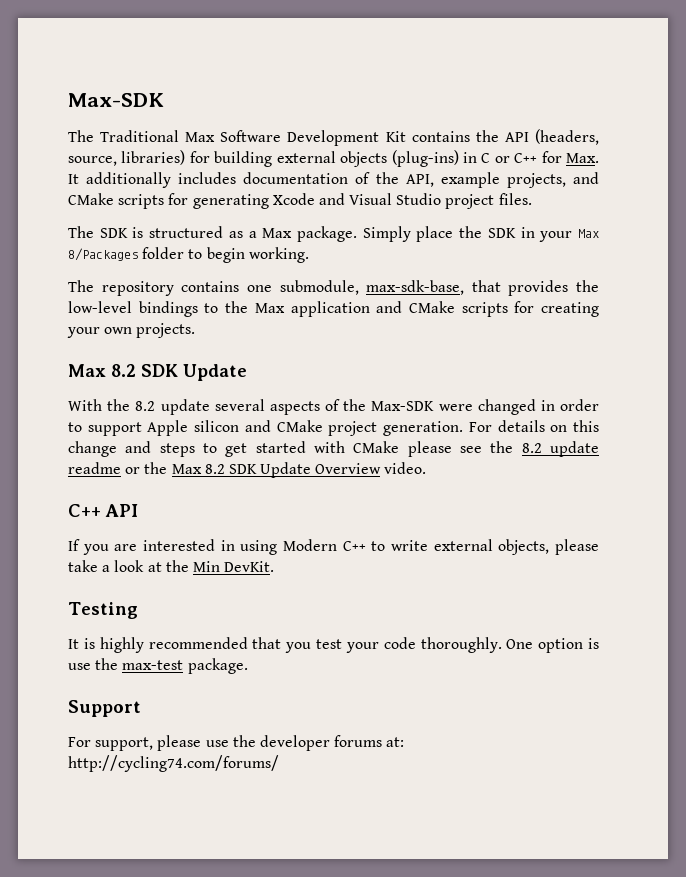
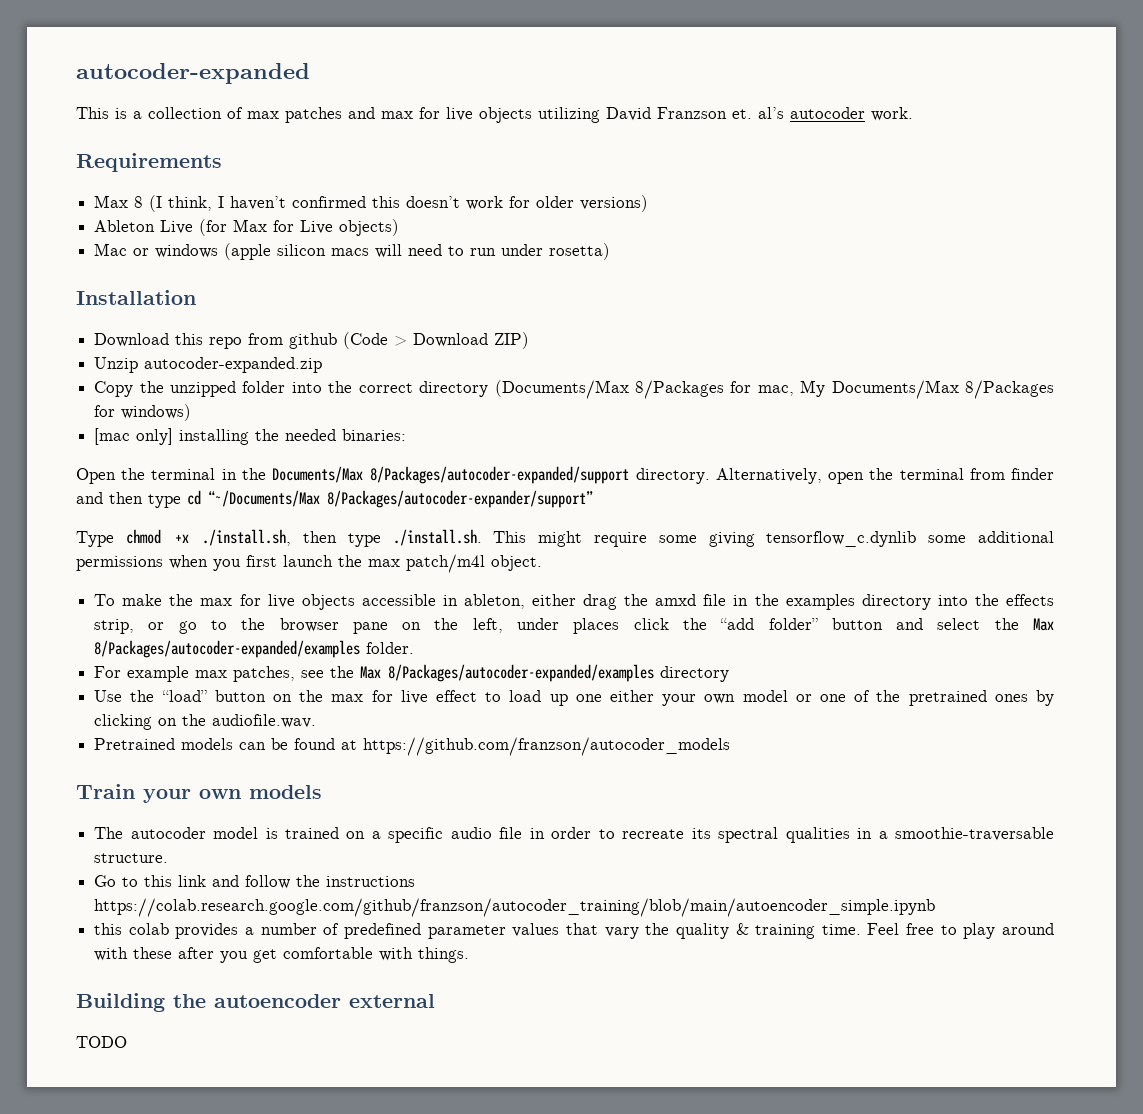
[68,93,164,107] [68,129,600,146] [68,150,600,167] [68,172,599,188] [68,193,532,209] [68,226,599,242] [68,247,309,263] [68,280,599,296] [68,301,599,317] [67,323,196,338] [68,364,247,381] [68,399,600,415] [68,420,599,436] [68,441,599,457] [68,462,427,478] [68,504,138,517] [68,539,600,555] [68,560,275,572] [68,602,138,619] [68,637,599,653] [68,658,248,674] [68,700,141,717] [68,735,405,751] [68,755,279,772] Max-SDK // The Traditional Max Software Development Kit contains the API (headers, source, libraries) for building external objects (plug-ins) in C or C++ for Max. It additionally includes documentation of the API, example projects, and CMake scripts for generating Xcode and Visual Studio project files. // The SDK is structured as a Max package. Simply place the SDK in your Max 8/Packages folder to begin working. // The repository contains one submodule, max-sdk-base, that provides the low-level bindings to the Max application and CMake scripts for creating your own projects. // Max 8.2 SDK Update // With the 8.2 update several aspects of the Max-SDK were changed in order to support Apple silicon and CMake project generation. For details on this change and steps to get started with CMake please see the 8.2 update readme or the Max 8.2 SDK Update Overview video. // C++ API // If you are interested in using Modern C++ to write external objects, please take a look at the Min DevKit. // Testing // It is highly recommended that you test your code thoroughly. One option is use the max-test package. // Support // For support, please use the developer forums at: http://cycling74.com/forums/ -> [76,63,310,84] [76,107,913,123] [76,153,222,172] [94,195,649,212] [94,219,400,236] [94,243,611,260] [76,290,196,305] [94,332,530,349] [94,357,323,373] [94,380,1055,399] [94,404,192,421] [94,428,407,445] [76,466,1055,484] [76,490,593,508] [76,529,1055,547] [76,554,542,573] [94,594,1054,610] [94,618,1055,634] [94,640,415,658] [94,664,730,682] [94,690,1055,706] [94,714,317,730] [94,737,731,756] [76,784,322,803] [94,827,1055,843] [94,853,169,863] [94,875,416,889] [94,898,936,917] [94,923,1055,939] [94,947,470,963] [76,993,435,1012] [76,1036,127,1048] autocoder-expanded // This is a collection of max patches and max for live objects utilizing David Franzson et. al’s autocoder work. // Requirements // Max 8 (I think, I haven’t confirmed this doesn’t work for older versions) // Ableton Live (for Max for Live objects) // Mac or windows (apple silicon macs will need to run under rosetta) // Installation // Download this repo from github (Code > Download ZIP) // Unzip autocoder-expanded.zip // Copy the unzipped folder into the correct directory (Documents/Max 8/Packages for mac, My Documents/Max 8/Packages for windows) // [mac only] installing the needed binaries: // Open the terminal in the Documents/Max 8/Packages/autocoder-expanded/support directory. Alternatively, open the terminal from finder and then type cd “~/Documents/Max 8/Packages/autocoder-expander/support” // Type chmod +x ./install.sh, then type ./install.sh. This might require some giving tensorflow_c.dynlib some additional permissions when you first launch the max patch/m4l object. // To make the max for live objects accessible in ableton, either drag the amxd file in the examples directory into the effects strip, or go to the browser pane on the left, under places click the “add folder” button and select the Max 8/Packages/autocoder-expanded/examples folder. // For example max patches, see the Max 8/Packages/autocoder-expanded/examples directory // Use the “load” button on the max for live effect to load up one either your own model or one of the pretrained ones by clicking on the audiofile.wav. // Pretrained models can be found at https://github.com/franzson/autocoder_models // Train your own models // The autocoder model is trained on a specific audio file in order to recreate its spectral qualities in a smoothie-traversable structure. // Go to this link and follow the instructions https://colab.research.google.com/github/franzson/autocoder_training/blob/main/autoencoder_simple.ipynb // this colab provides a number of predefined parameter values that vary the quality & training time. Feel free to play around with these after you get comfortable with things. // Building the autoencoder external // TODO

